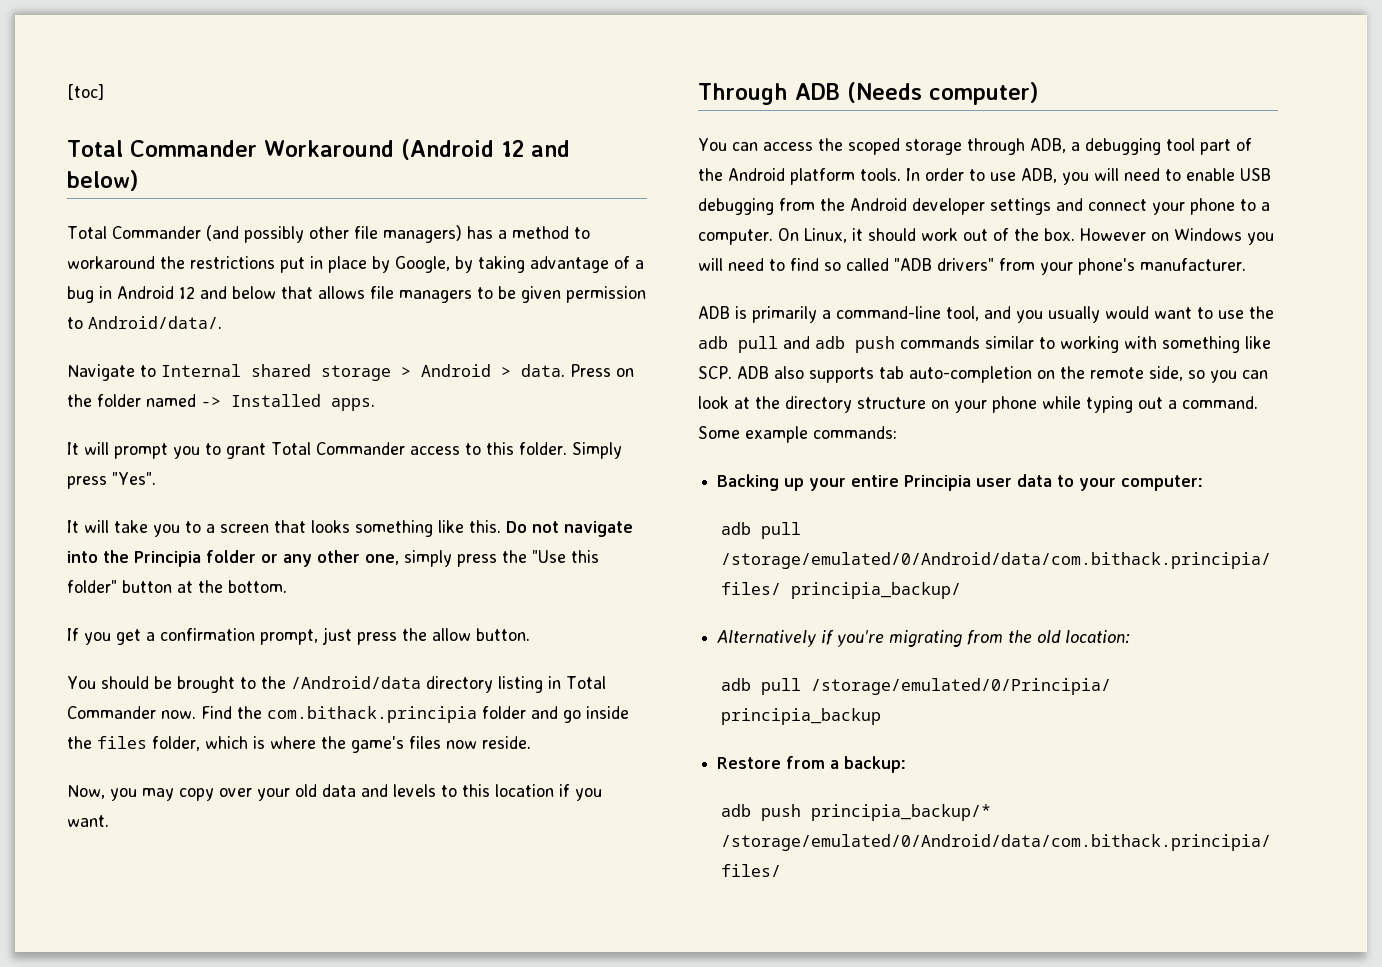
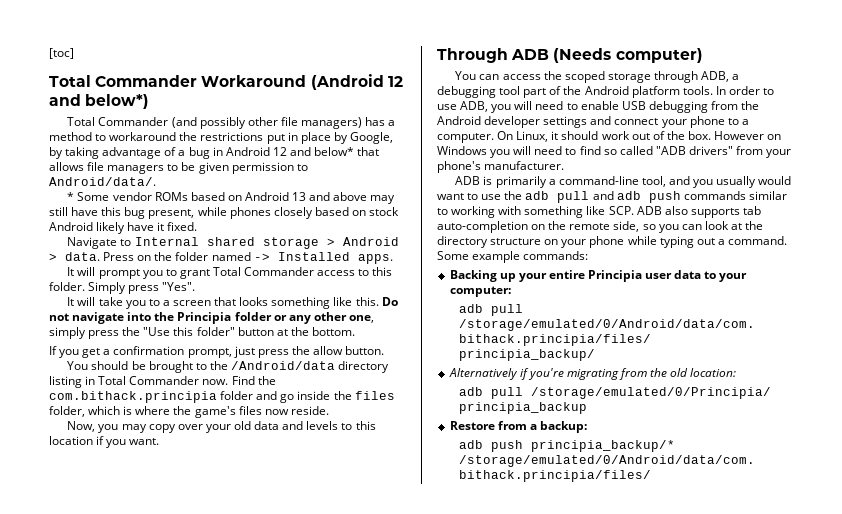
[67,170,138,191] below) -> [85,94,150,109] below*)
[232,286,276,299] below -> [314,147,355,156] below*
(222, 322) none -> [67,192,396,204] [49,207,400,219] [49,222,198,234] // * Some vendor ROMs based on Android 13 and above may still have this bug present, while phones closely based on stock Android likely have it fixed.

